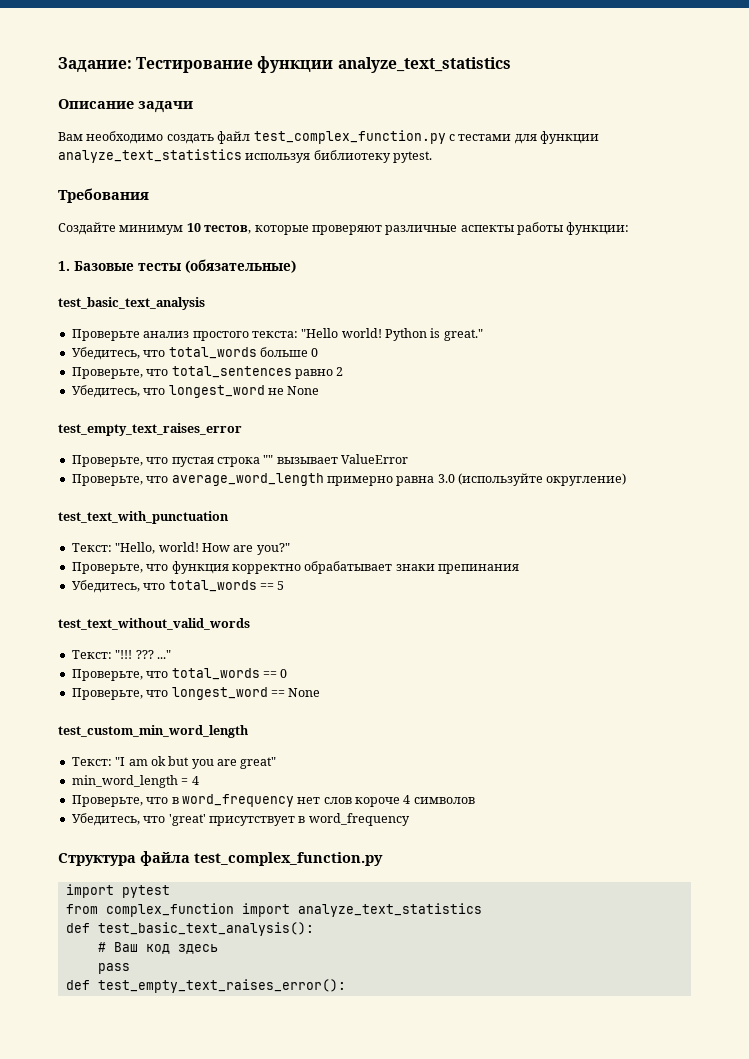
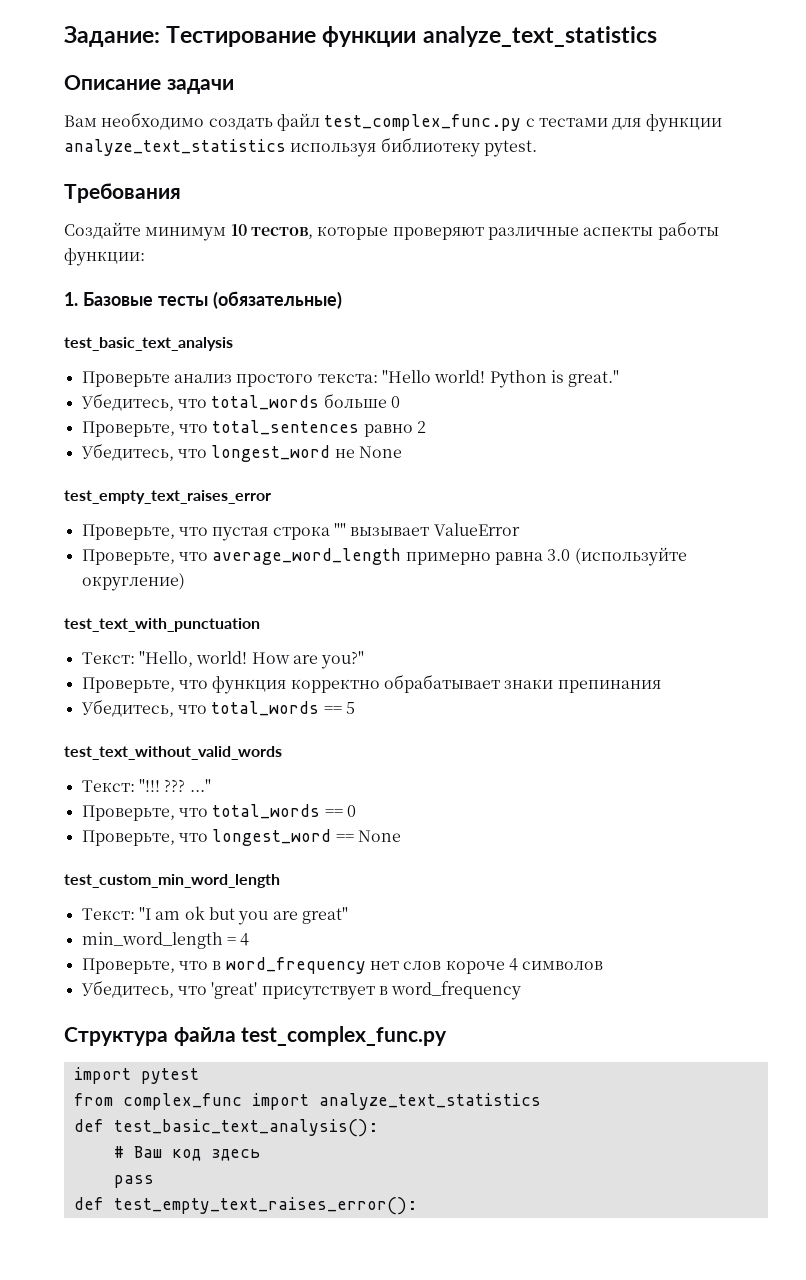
[253,130,446,144] test_complex_function.py -> [324,114,522,131] test_complex_func.py
[194,852,383,866] test_complex_function.py -> [241,1026,448,1046] test_complex_func.py
[105,903,234,917] complex_function -> [122,1093,242,1110] complex_func

